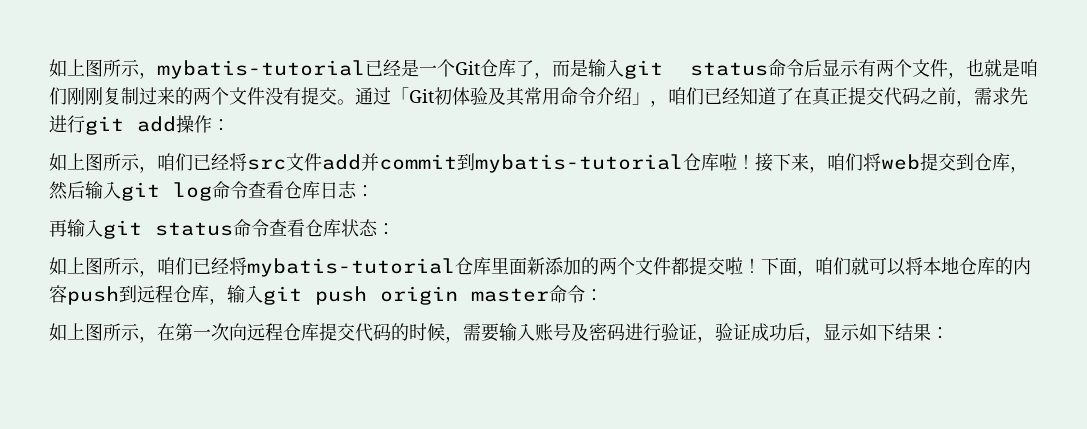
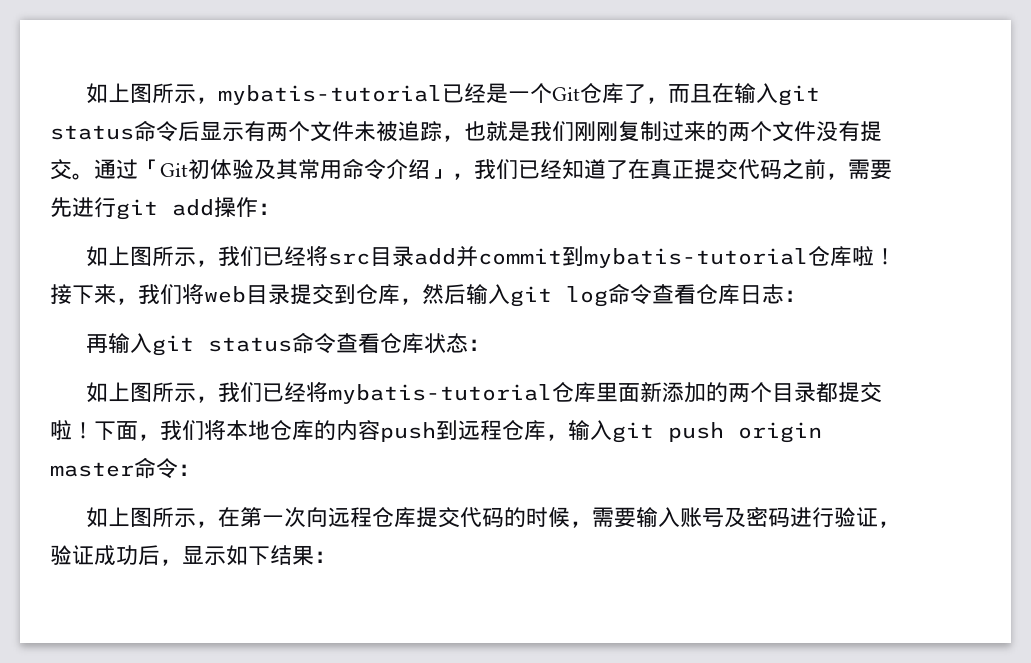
[570,59,588,77] 是 -> [689,83,734,103] 且在
(948, 68) none -> [354,121,442,142] 未被追踪
[1020,59,1038,77] 咱 -> [530,121,552,141] 我
[668,87,686,105] 咱 -> [474,159,496,179] 我
[992,87,1010,105] 求 -> [870,159,892,180] 要
[157,153,175,171] 咱 -> [217,246,240,266] 我
[286,153,322,171] 文件 -> [369,246,414,267] 目录
[827,153,845,171] 咱 -> [138,284,160,304] 我
(920, 162) none -> [246,284,290,305] 目录
[157,257,175,275] 咱 -> [217,382,240,402] 我
[635,257,671,275] 文件 -> [771,382,816,403] 目录
[815,257,906,276] 咱们就可以 -> [160,420,204,440] 我们

